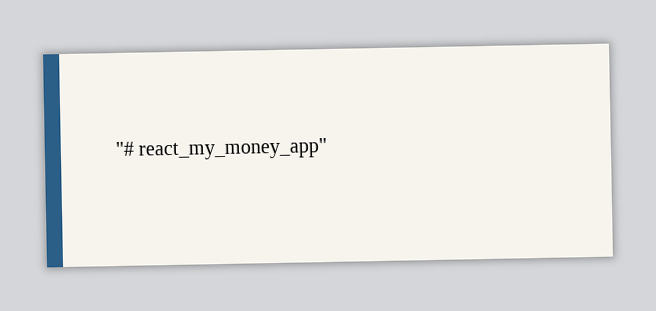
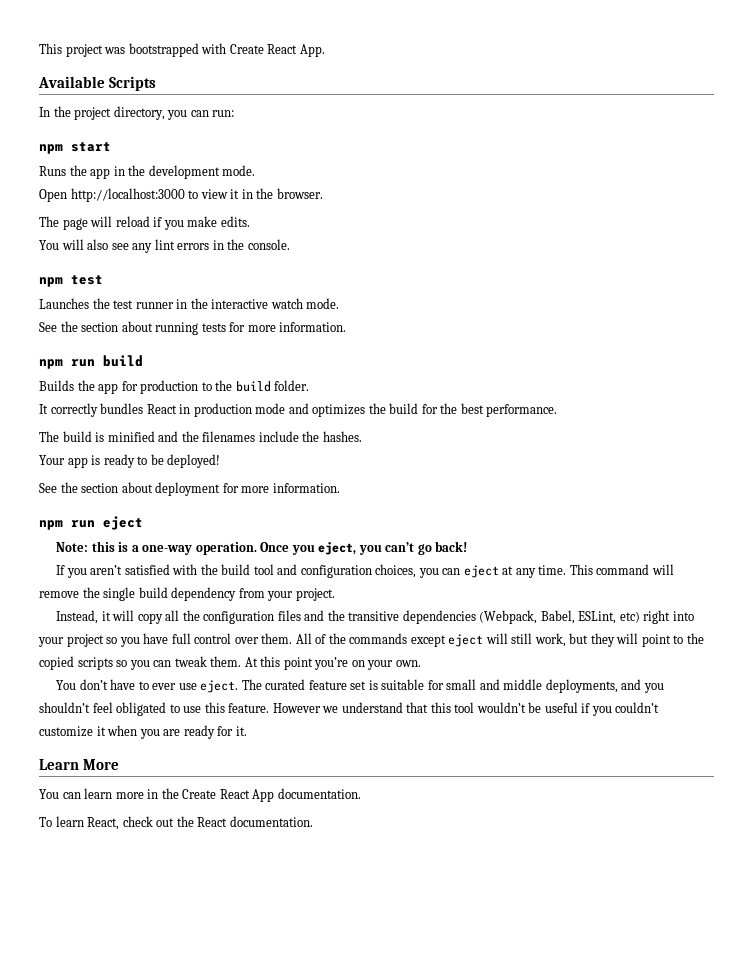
[115,138,329,161] "# react_my_money_app" -> [39,43,325,57] [38,76,156,91] [39,106,235,120] [39,142,111,154] [39,165,256,179] [39,188,323,202] [39,216,250,230] [39,239,290,253] [39,275,103,287] [39,298,340,309] [39,321,347,335] [39,355,143,369] [39,380,310,394] [39,403,558,417] [39,431,362,442] [39,454,221,468] [39,482,340,496] [39,516,143,530] [56,541,468,555] [56,564,674,578] [39,587,335,601] [56,610,694,624] [38,633,704,647] [39,656,421,670] [56,679,664,693] [39,702,660,716] [39,725,247,739] [39,759,119,770] [39,788,361,802] [39,816,313,830] This project was bootstrapped with Create React App. // Available Scripts // In the project directory, you can run: // npm start // Runs the app in the development mode. // Open http://localhost:3000 to view it in the browser. // The page will reload if you make edits. // You will also see any lint errors in the console. // npm test // Launches the test runner in the interactive watch mode. // See the section about running tests for more information. // npm run build // Builds the app for production to the build folder. // It correctly bundles React in production mode and optimizes the build for the best performance. // The build is minified and the filenames include the hashes. // Your app is ready to be deployed! // See the section about deployment for more information. // npm run eject // Note: this is a one-way operation. Once you eject, you can’t go back! // If you aren’t satisfied with the build tool and configuration choices, you can eject at any time. This command will remove the single build dependency from your project. // Instead, it will copy all the configuration files and the transitive dependencies (Webpack, Babel, ESLint, etc) right into your project so you have full control over them. All of the commands except eject will still work, but they will point to the copied scripts so you can tweak them. At this point you’re on your own. // You don’t have to ever use eject. The curated feature set is suitable for small and middle deployments, and you shouldn’t feel obligated to use this feature. However we understand that this tool wouldn’t be useful if you couldn’t customize it when you are ready for it. // Learn More // You can learn more in the Create React App documentation. // To learn React, check out the React documentation.

